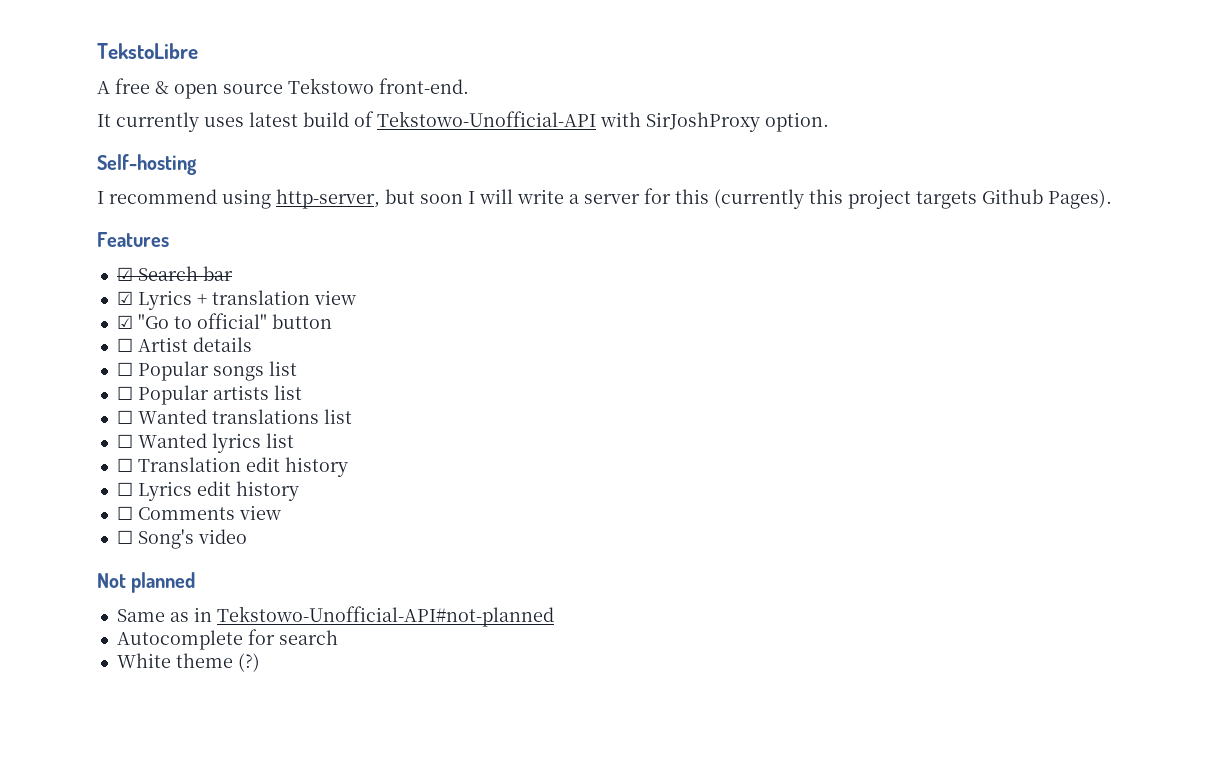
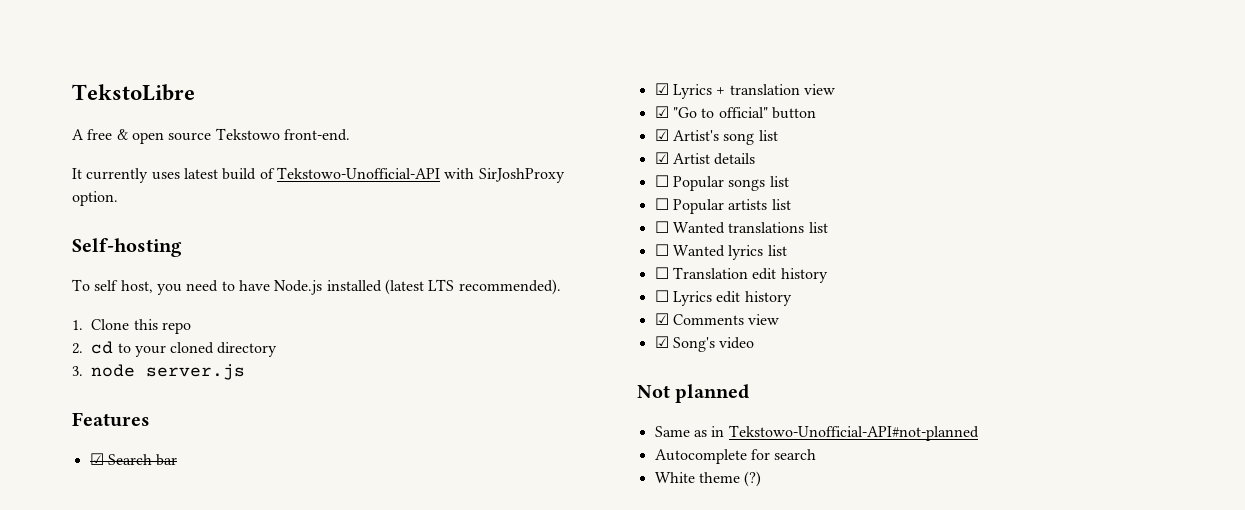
[97,188,1112,209] I recommend using http-server, but soon I will write a server for this (currently this project targets Github Pages). -> [72,279,561,295] [72,319,191,334] [72,341,278,357] [72,364,246,380] To self host, you need to have Node.js installed (latest LTS recommended). // 1. Clone this repo // 2. cd to your cloned directory // 3. node server.js
[116,338,133,352] ☐ -> [654,129,778,145] [654,152,669,164] ☑ Artist's song list // ☑
[116,506,133,520] ☐ -> [654,313,669,325] ☑
[116,530,133,544] ☐ -> [654,336,669,348] ☑

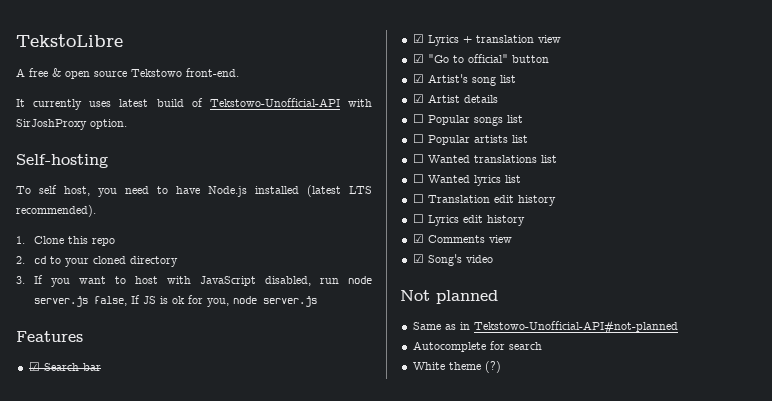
(83, 371) none -> [33,275,372,287] [33,295,229,307] If you want to host with JavaScript disabled, run node server.js false, If JS is ok for you,

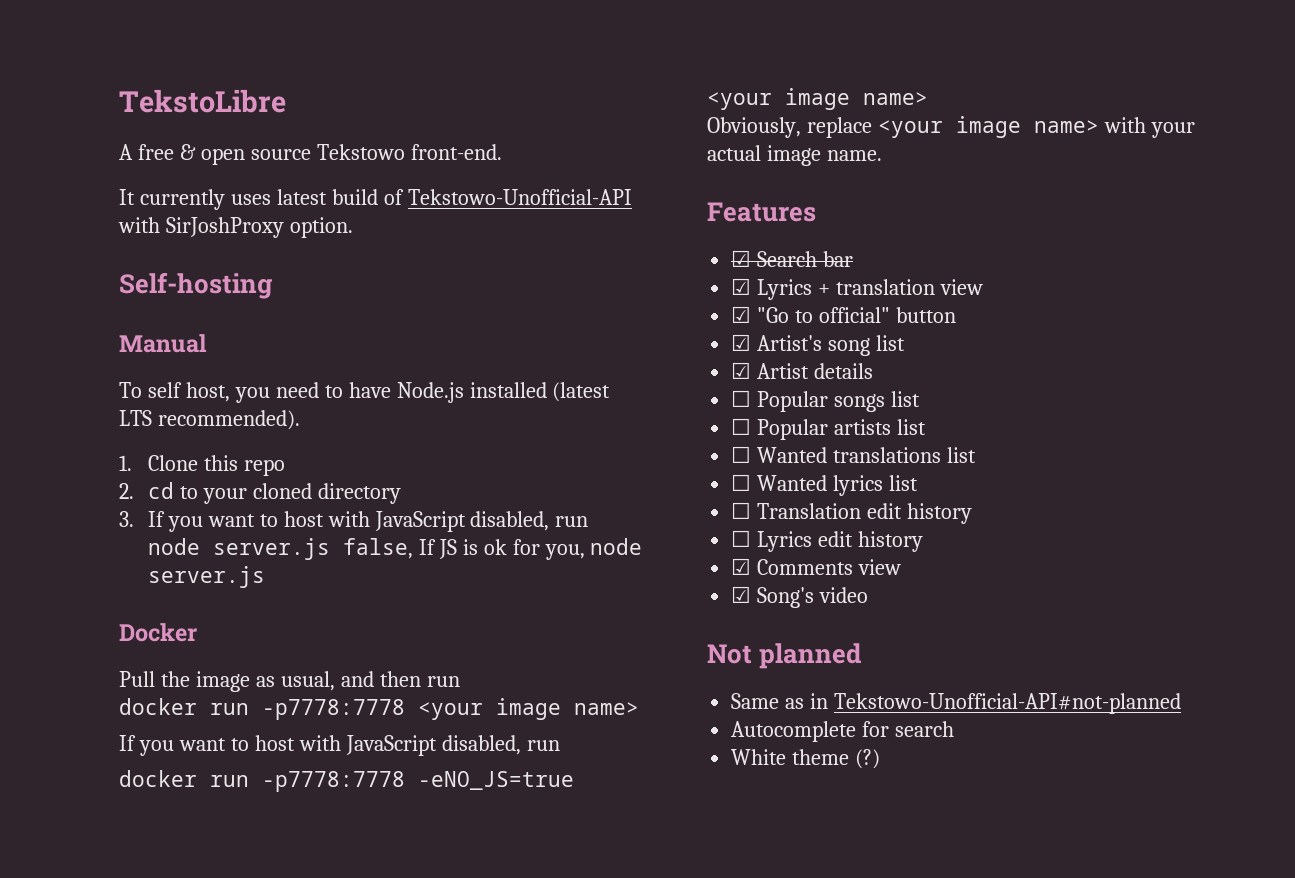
(108, 161) none -> [119,334,207,353] // Manual
(317, 301) none -> [119,623,197,642] [119,671,460,692] [119,698,639,720] [119,735,560,756] [119,770,574,792] [707,88,928,110] [707,116,1195,138] [707,145,882,166] // Docker // Pull the image as usual, and then run // docker run -p7778:7778 <your image name> // If you want to host with JavaScript disabled, run // docker run -p7778:7778 -eNO_JS=true <your image name> // Obviously, replace <your image name> with your actual image name.

